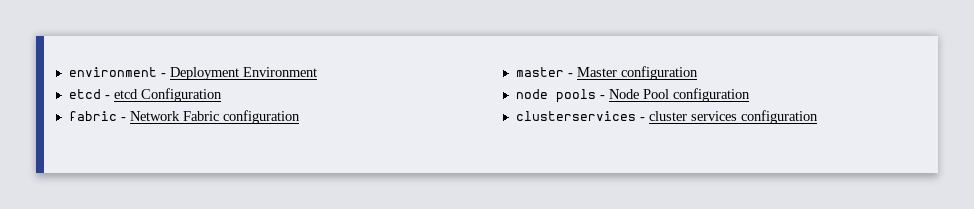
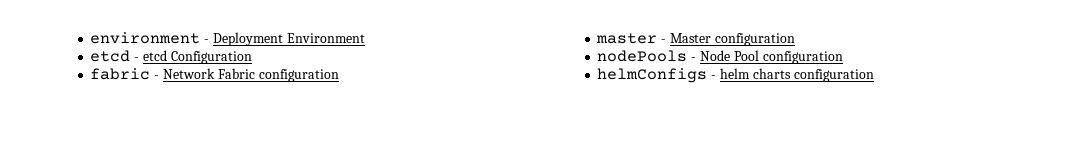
[515,89,596,103] node pools -> [597,50,688,62] nodePools
[515,111,737,121] clusterservices - cluster services -> [597,68,791,83] helmConfigs - helm charts

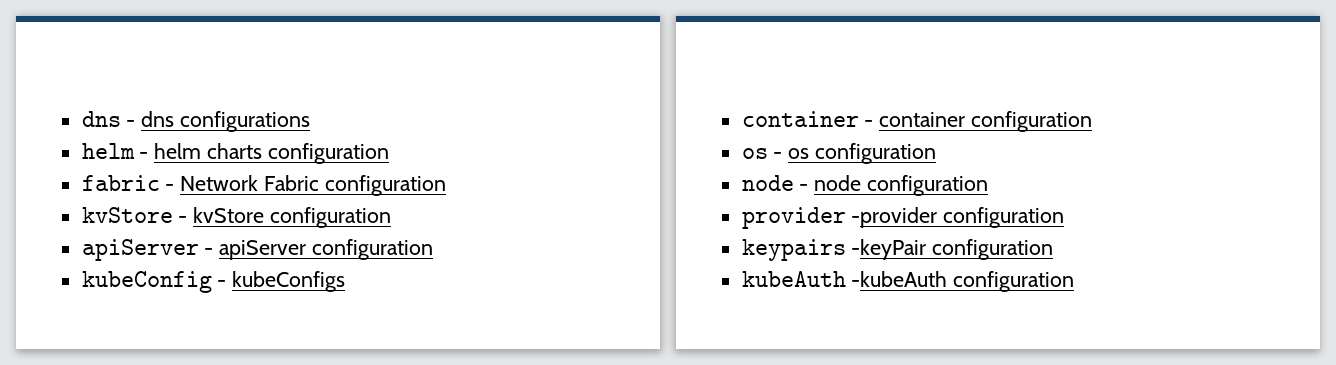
[90,32,365,46] [90,50,252,64] environment - Deployment Environment // etcd - etcd Configuration -> [81,111,311,132] [81,143,389,164] dns - dns configurations // helm - helm charts configuration
[596,33,795,46] [597,50,843,64] [597,68,791,83] master - Master configuration // nodePools - Node Pool configuration // helmConfigs - helm charts -> [81,207,392,228] [81,239,434,261] [81,271,346,293] [741,111,1093,132] [741,143,937,164] [741,175,989,196] [741,207,1065,229] [741,239,1054,261] [741,271,948,287] kvStore - kvStore configuration // apiServer - apiServer configuration // kubeConfig - kubeConfigs // container - container configuration // os - os configuration // node - node configuration // provider -provider configuration // keypairs -keyPair configuration // kubeAuth -kubeAuth

